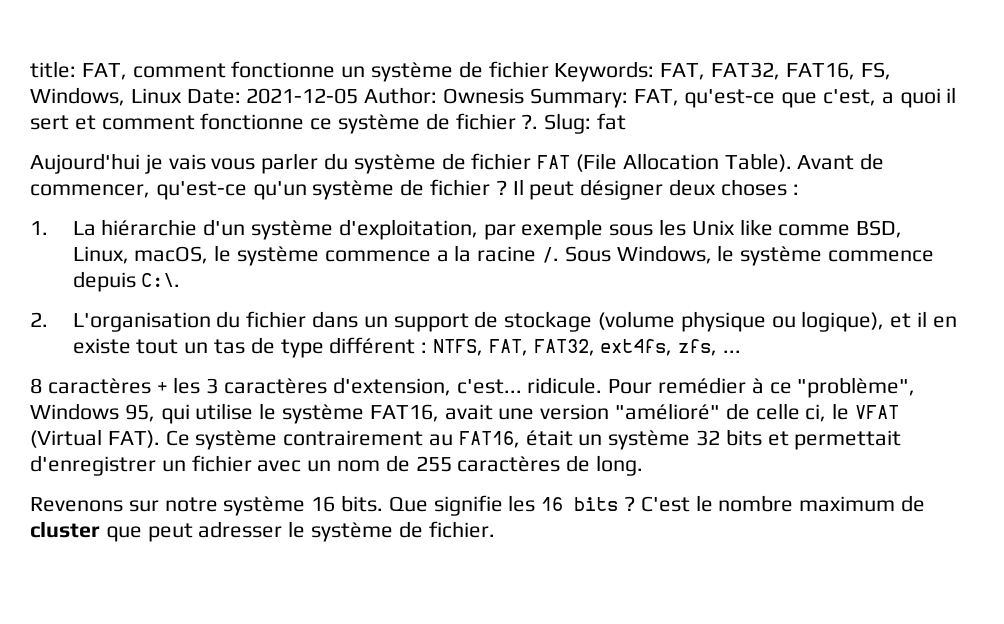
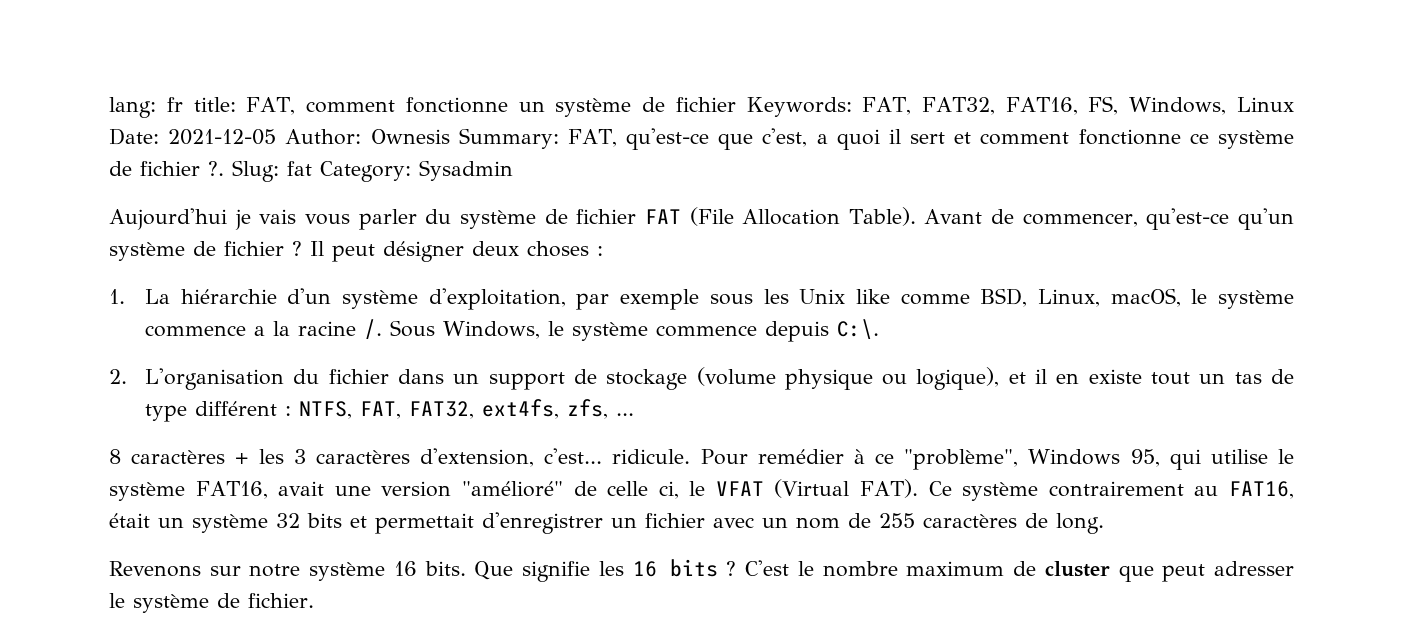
(30, 69) none -> [109,97,183,118] lang: fr
(627, 121) none -> [320,160,513,182] Category: Sysadmin

